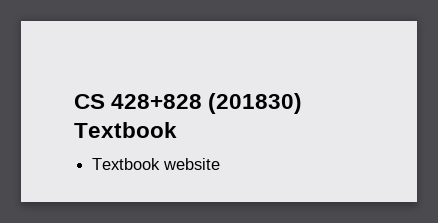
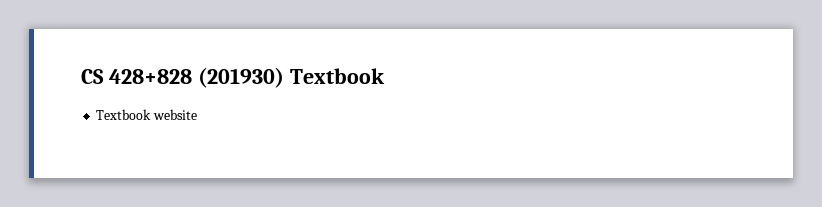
[208,93,303,114] (201830) -> [197,67,284,88] (201930)

